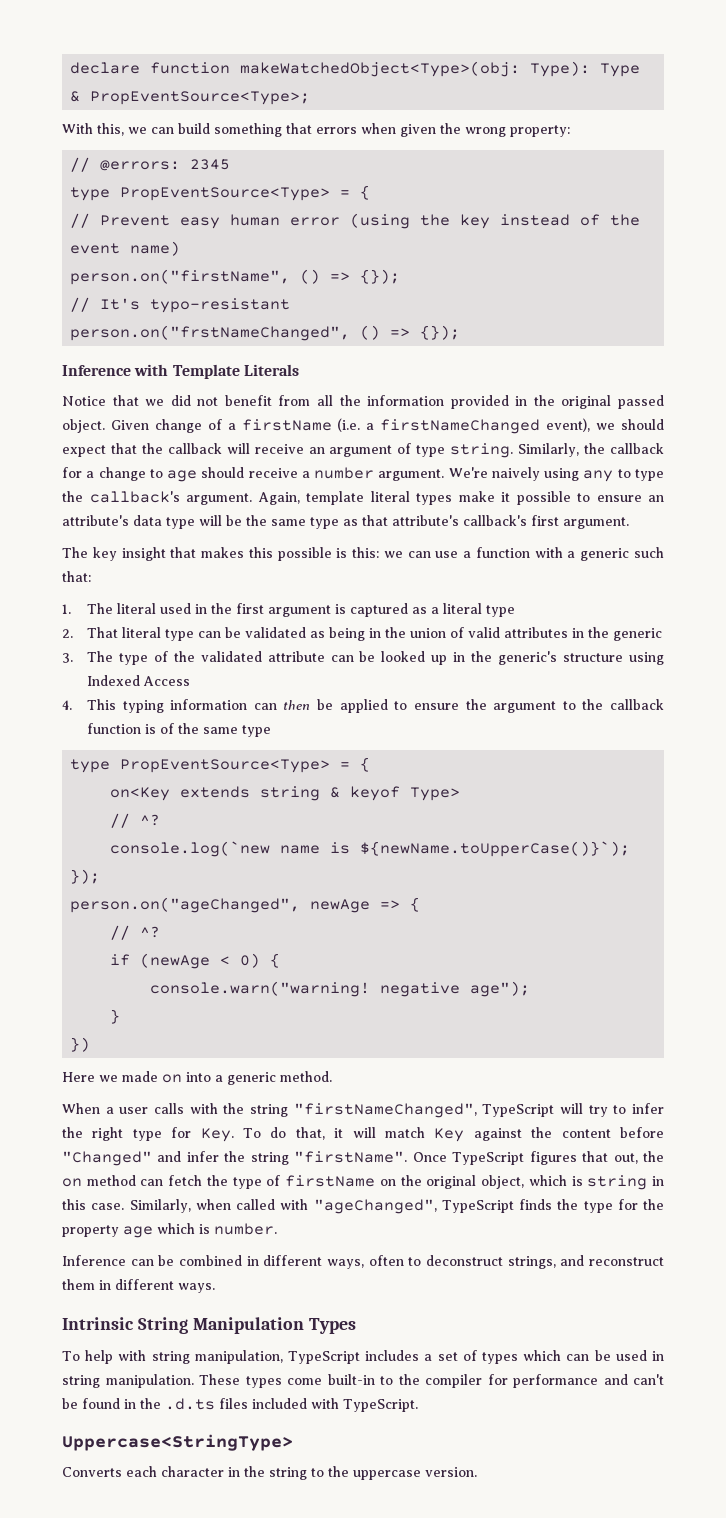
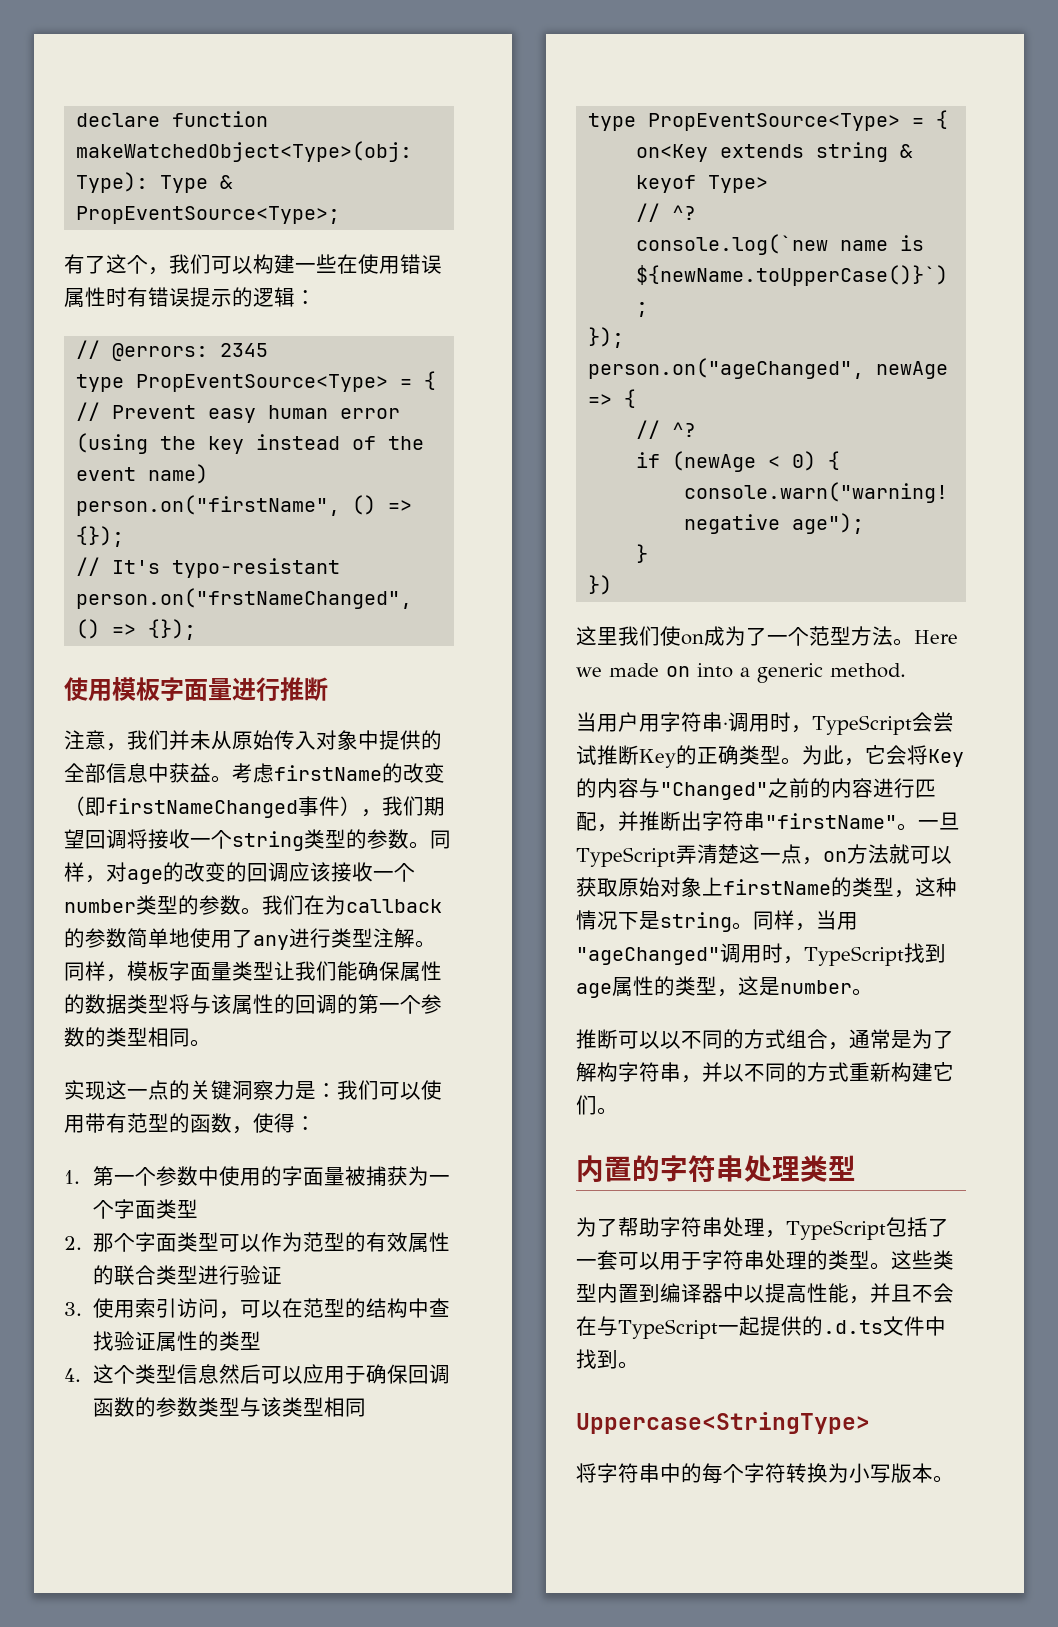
[62,123,570,137] With this, we can build something that errors when given the wrong property: -> [64,254,442,275] [64,287,316,308] 有了这个，我们可以构建一些在使用错误属性时有错误提示的逻辑：
[62,364,299,379] [62,395,664,409] [62,418,664,434] [62,443,664,458] [62,467,664,482] [62,491,664,505] [62,515,629,529] [62,547,664,561] [62,571,91,582] [62,603,515,617] [62,627,662,641] [62,651,664,665] [86,675,190,686] [62,699,664,713] [86,723,271,737] Inference with Template Literals // Notice that we did not benefit from all the information provided in the original passed object. Given change of a firstName (i.e. a firstNameChanged event), we should expect that the callback will receive an argument of type string. Similarly, the callback for a change to age should receive a number argument. We're naively using any to type the callback's argument. Again, template literal types make it possible to ensure an attribute's data type will be the same type as that attribute's callback's first argument. // The key insight that makes this possible is this: we can use a function with a generic such that: // 1. The literal used in the first argument is captured as a literal type // 2. That literal type can be validated as being in the union of valid attributes in the generic // 3. The type of the validated attribute can be looked up in the generic's structure using Indexed Access // 4. This typing information can then be applied to ensure the argument to the callback function is of the same type -> [64,677,328,701] [64,730,442,751] [64,763,445,783] [64,796,445,818] [64,829,451,851] [64,862,415,884] [64,895,442,915] [64,928,436,950] [64,961,442,982] [64,994,442,1015] [64,1027,211,1047] [64,1080,442,1101] [64,1113,316,1134] [64,1166,451,1187] [93,1199,199,1219] [64,1232,451,1253] [93,1265,283,1286] [64,1298,451,1319] [93,1331,262,1352] [64,1364,451,1384] [93,1397,367,1417] 使用模板字面量进行推断 // 注意，我们并未从原始传入对象中提供的全部信息中获益。考虑firstName的改变（即firstNameChanged事件），我们期望回调将接收一个string类型的参数。同样，对age的改变的回调应该接收一个number类型的参数。我们在为callback的参数简单地使用了any进行类型注解。同样，模板字面量类型让我们能确保属性的数据类型将与该属性的回调的第一个参数的类型相同。 // 实现这一点的关键洞察力是：我们可以使用带有范型的函数，使得： // 1.第一个参数中使用的字面量被捕获为一个字面类型 // 2.那个字面类型可以作为范型的有效属性的联合类型进行验证 // 3.使用索引访问，可以在范型的结构中查找验证属性的类型 // 4.这个类型信息然后可以应用于确保回调函数的参数类型与该类型相同
(91, 1044) none -> [576,626,914,646] 这里我们使on成为了一个范型方法。
[62,1103,664,1118] [62,1127,665,1142] [62,1151,665,1166] [62,1175,664,1190] [62,1199,664,1214] [62,1223,277,1238] [62,1255,665,1269] [62,1279,215,1293] [62,1317,356,1334] [62,1350,664,1364] [62,1374,664,1388] [62,1398,418,1412] [62,1434,293,1451] [62,1466,477,1480] When a user calls with the string "firstNameChanged", TypeScript will try to infer the right type for Key. To do that, it will match Key against the content before "Changed" and infer the string "firstName". Once TypeScript figures that out, the on method can fetch the type of firstName on the original object, which is string in this case. Similarly, when called with "ageChanged", TypeScript finds the type for the property age which is number. // Inference can be combined in different ways, often to deconstruct strings, and reconstruct them in different ways. // Intrinsic String Manipulation Types // To help with string manipulation, TypeScript includes a set of types which can be used in string manipulation. These types come built-in to the compiler for performance and can't be found in the .d.ts files included with TypeScript. // Uppercase<StringType> // Converts each character in the string to the uppercase version. -> [576,712,954,735] [576,745,964,768] [576,778,936,800] [576,811,960,832] [576,844,952,867] [576,877,957,898] [576,910,858,932] [576,943,946,966] [576,976,873,998] [576,1029,954,1050] [576,1062,954,1083] [576,1095,618,1115] [576,1155,856,1183] [576,1217,949,1240] [576,1250,954,1270] [576,1283,954,1304] [576,1316,946,1339] [576,1349,639,1369] [576,1412,870,1434] [576,1463,954,1484] 当用户用字符串·调用时，TypeScript会尝试推断Key的正确类型。为此，它会将Key的内容与"Changed"之前的内容进行匹配，并推断出字符串"firstName"。一旦TypeScript弄清楚这一点，on方法就可以获取原始对象上firstName的类型，这种情况下是string。同样，当用"ageChanged"调用时，TypeScript找到age属性的类型，这是number。 // 推断可以以不同的方式组合，通常是为了解构字符串，并以不同的方式重新构建它们。 // 内置的字符串处理类型 // 为了帮助字符串处理，TypeScript包括了一套可以用于字符串处理的类型。这些类型内置到编译器中以提高性能，并且不会在与TypeScript一起提供的.d.ts文件中找到。 // Uppercase<StringType> // 将字符串中的每个字符转换为小写版本。

